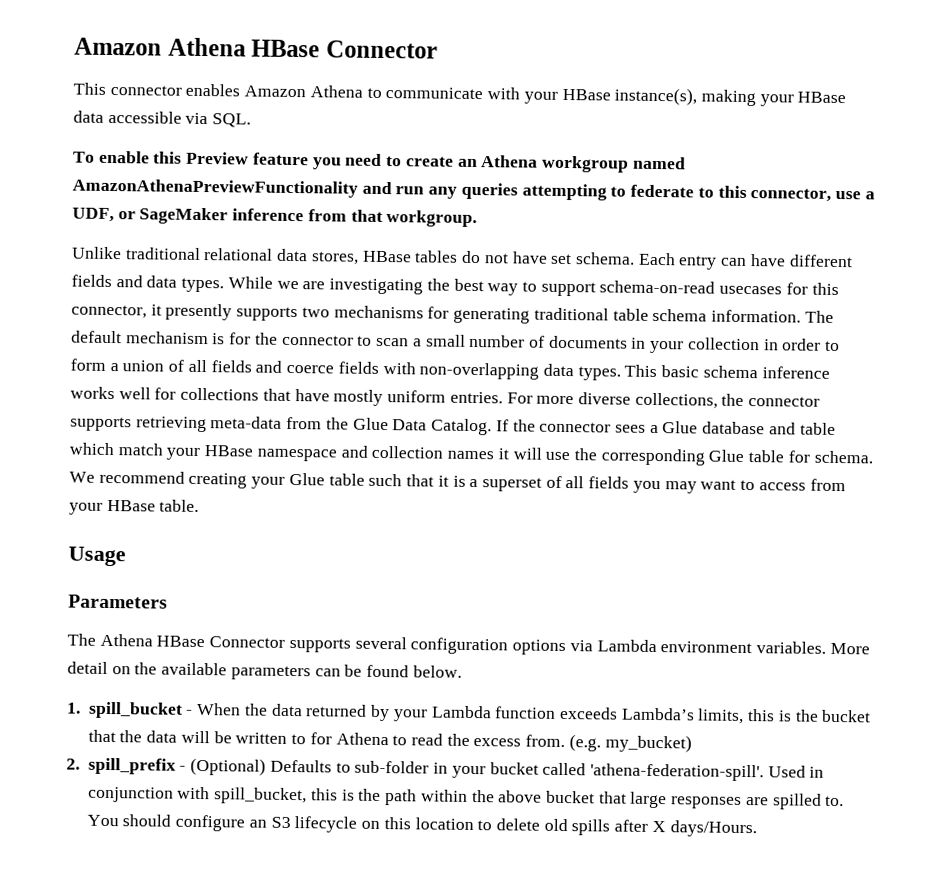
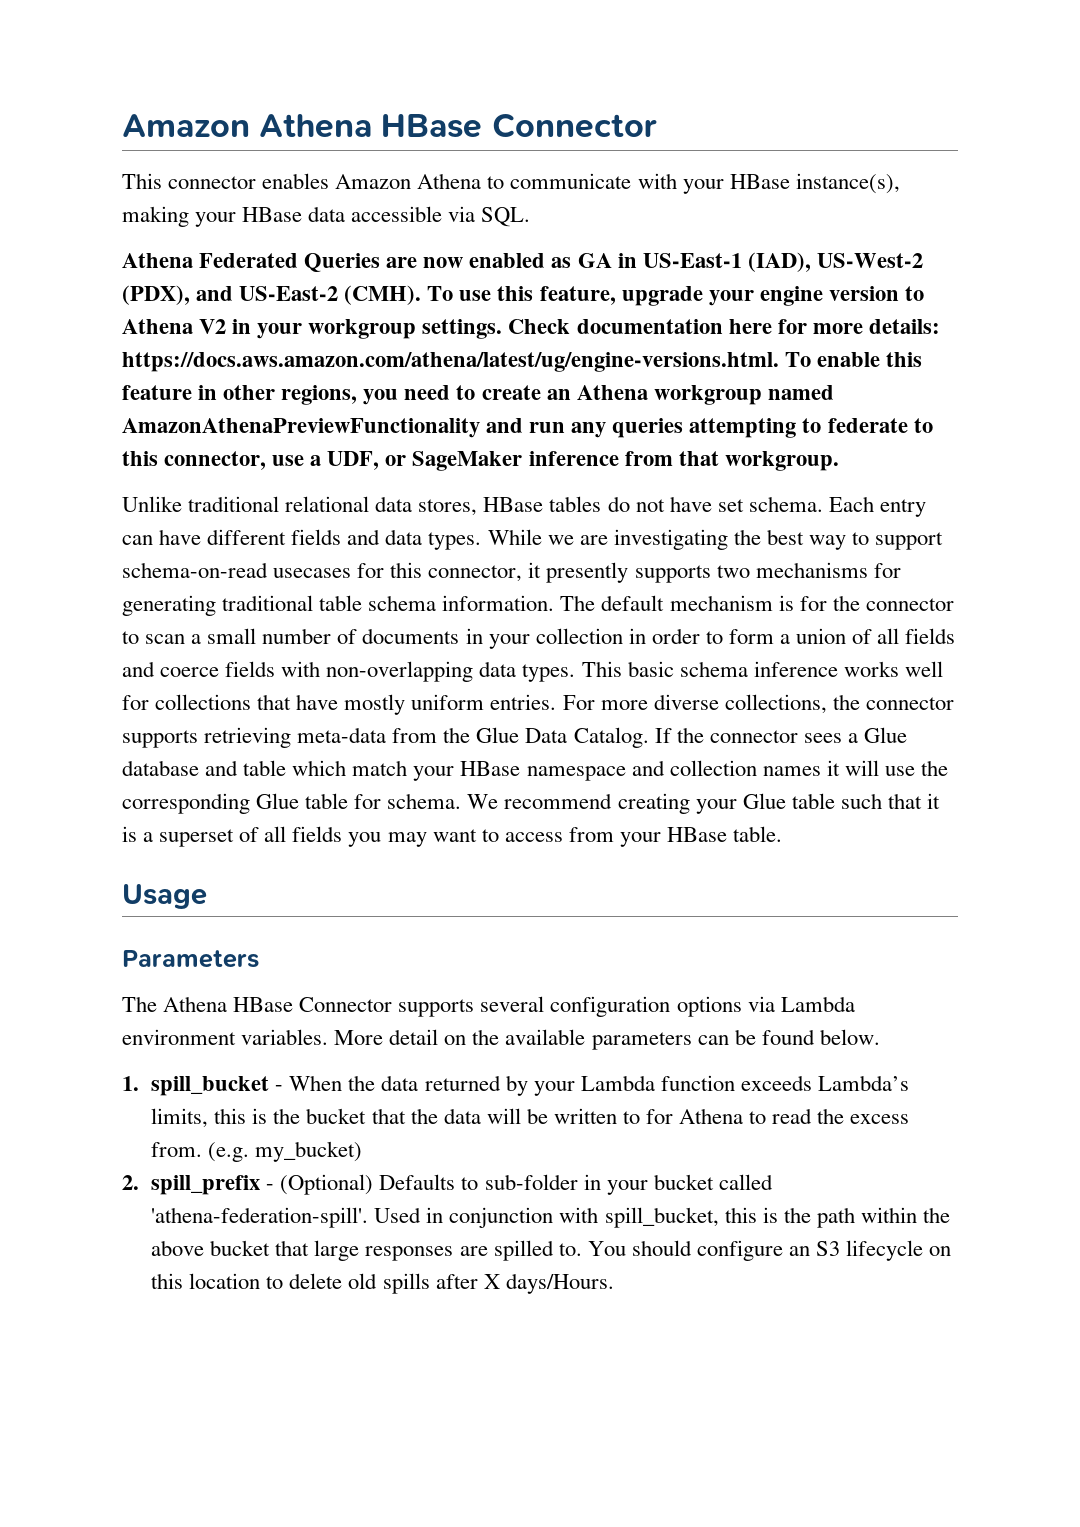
[73,150,309,166] To enable this Preview feature -> [122,252,923,272] [122,285,924,306] [122,319,940,339] [122,352,923,372] [122,385,358,405] Athena Federated Queries are now enabled as GA in US-East-1 (IAD), US-West-2 (PDX), and US-East-2 (CMH). To use this feature, upgrade your engine version to Athena V2 in your workgroup settings. Check documentation here for more details: https://docs.aws.amazon.com/athena/latest/ug/engine-versions.html. To enable this feature in other regions,

